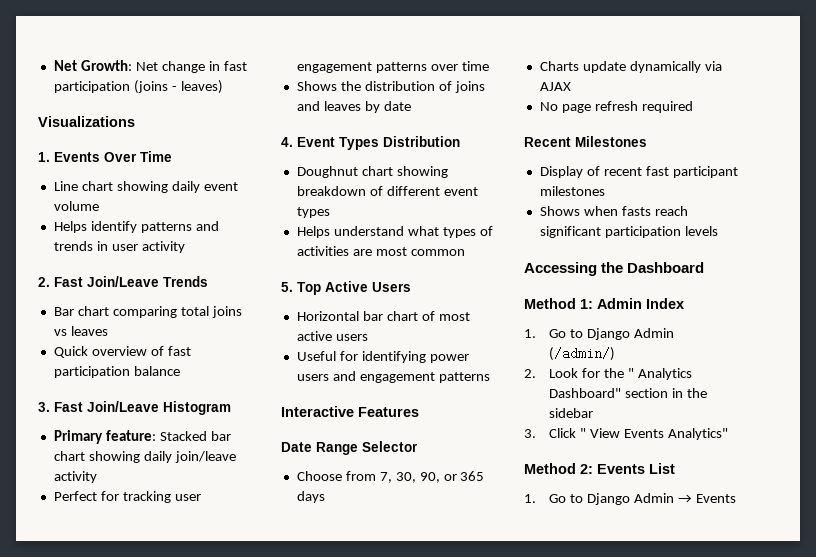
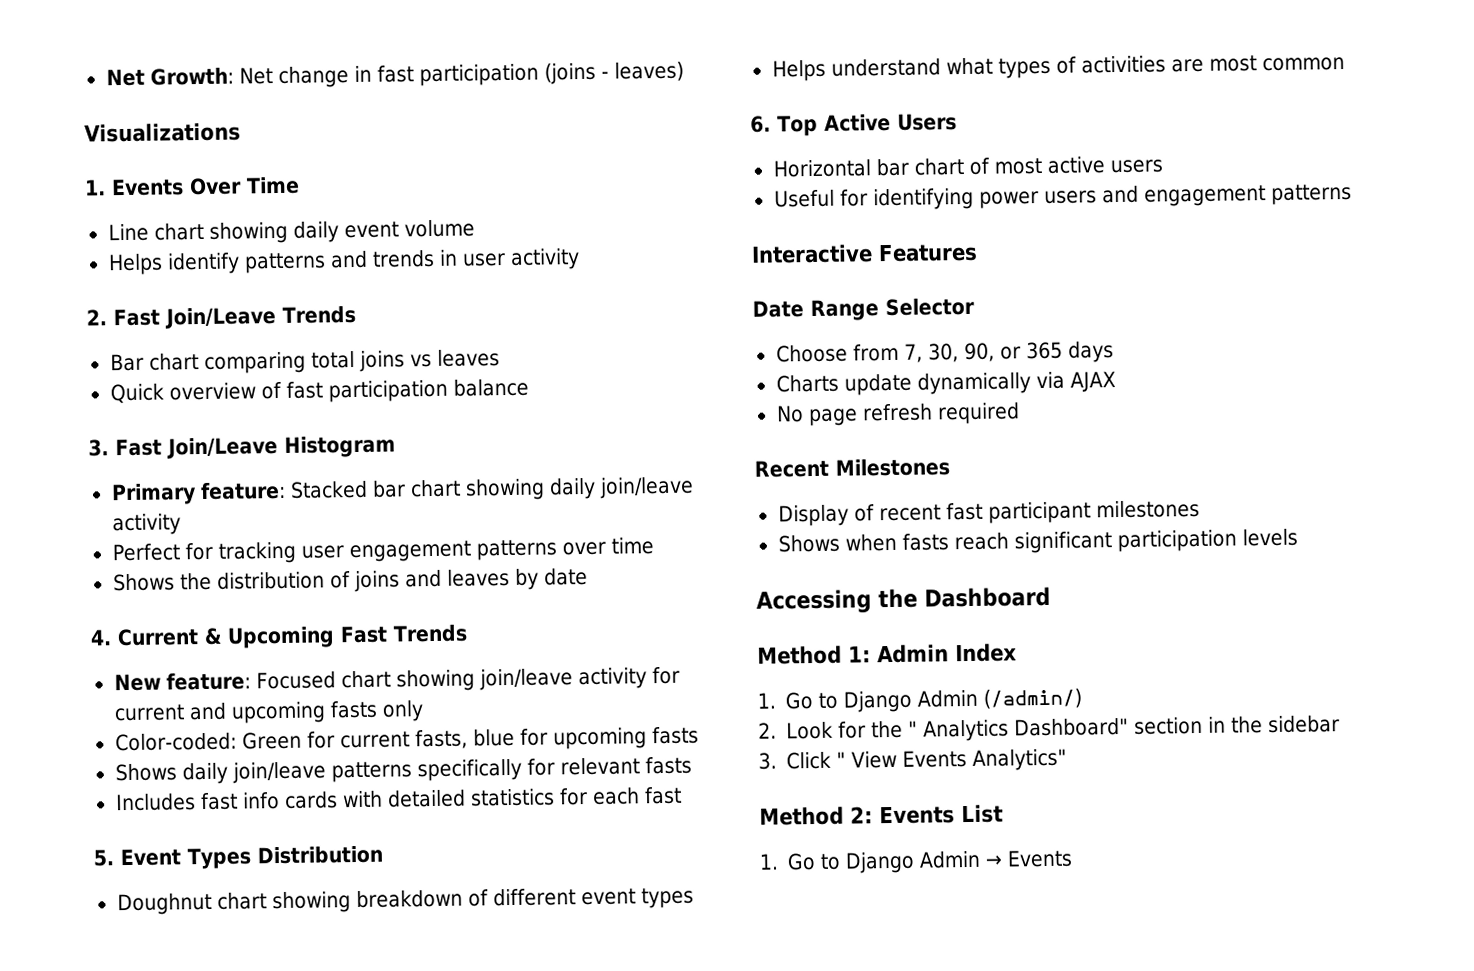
(293, 142) none -> [117,624,468,649] [113,666,680,692] [113,700,424,724] [114,726,699,752] [114,756,692,785] [114,786,682,812] [93,849,114,867] Current & Upcoming Fast Trends // New feature: Focused chart showing join/leave activity for current and upcoming fasts only // Color-coded: Green for current fasts, blue for upcoming fasts // Shows daily join/leave patterns specifically for relevant fasts // Includes fast info cards with detailed statistics for each fast // 5.
[281,282,293,292] 5. -> [750,115,771,133] 6.

